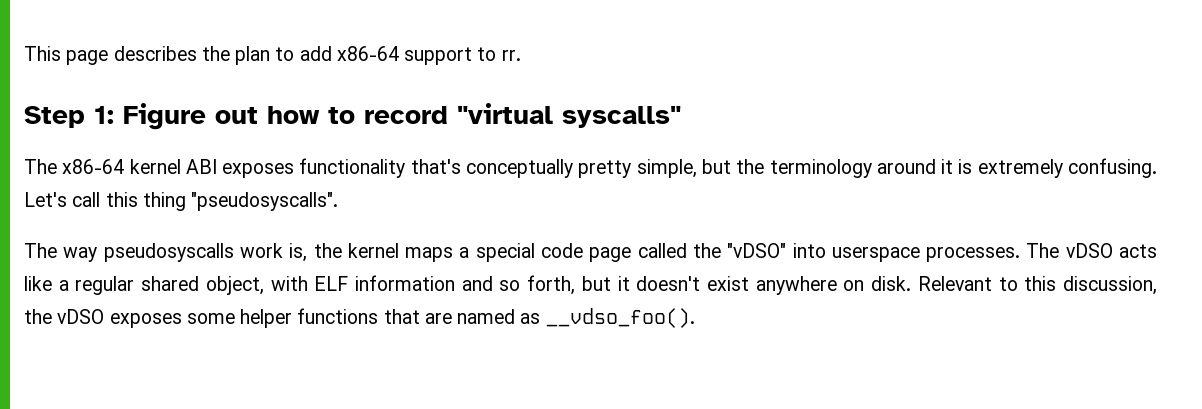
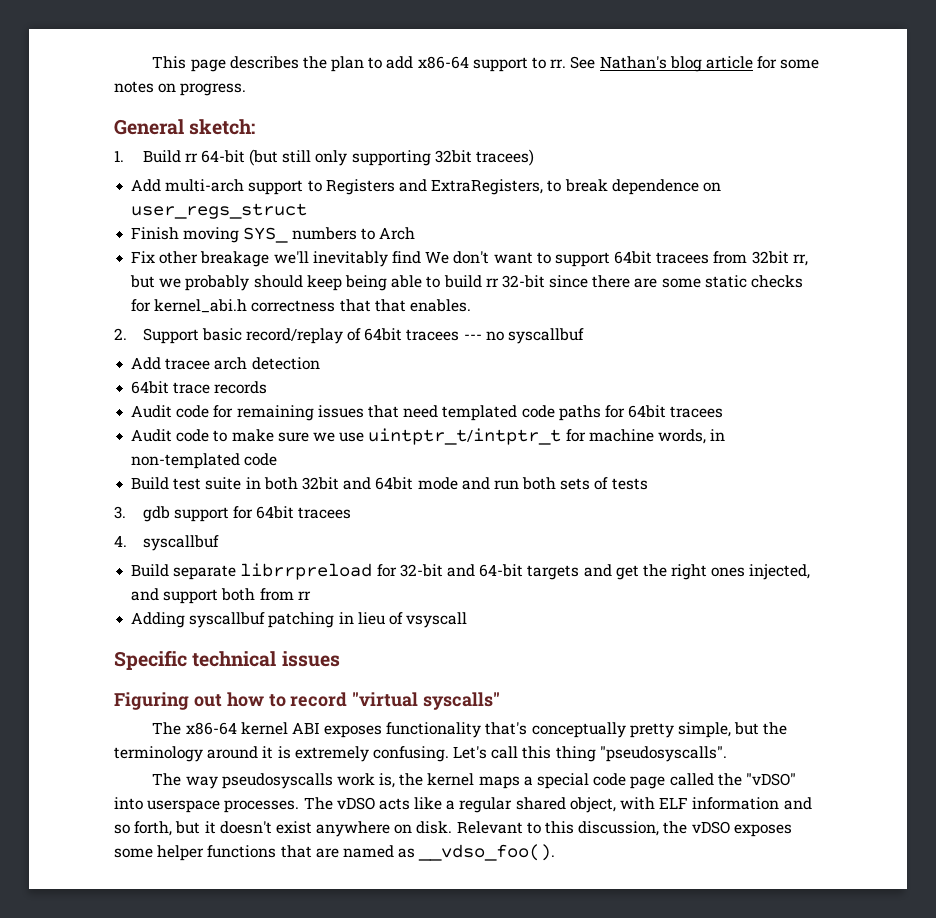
[24,103,206,130] // Step 1: Figure -> [570,56,820,72] [114,81,247,96] [114,119,256,135] [114,149,535,166] [131,179,721,195] [131,203,308,219] [131,227,415,243] [131,251,808,267] [130,275,804,291] [131,299,471,313] [114,328,585,344] [131,357,320,370] [131,381,268,394] [131,405,724,421] [131,428,726,445] [131,453,278,469] [131,477,648,490] [114,506,352,522] [114,535,219,551] [131,563,811,580] [131,588,311,604] [131,612,468,628] [114,650,340,670] [114,692,189,710] See Nathan's blog article for some notes on progress. // General sketch: // 1. Build rr 64-bit (but still only supporting 32bit tracees) // Add multi-arch support to Registers and ExtraRegisters, to break dependence on user_regs_struct // Finish moving SYS_ numbers to Arch // Fix other breakage we'll inevitably find We don't want to support 64bit tracees from 32bit rr, but we probably should keep being able to build rr 32-bit since there are some static checks for kernel_abi.h correctness that that enables. // 2. Support basic record/replay of 64bit tracees --- no syscallbuf // Add tracee arch detection // 64bit trace records // Audit code for remaining issues that need templated code paths for 64bit tracees // Audit code to make sure we use uintptr_t/intptr_t for machine words, in non-templated code // Build test suite in both 32bit and 64bit mode and run both sets of tests // 3. gdb support for 64bit tracees // 4. syscallbuf // Build separate librrpreload for 32-bit and 64-bit targets and get the right ones injected, and support both from rr // Adding syscallbuf patching in lieu of vsyscall // Specific technical issues // Figuring

